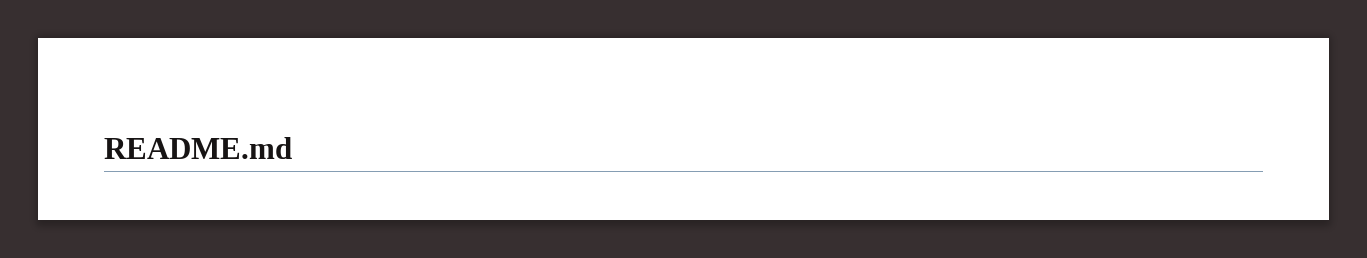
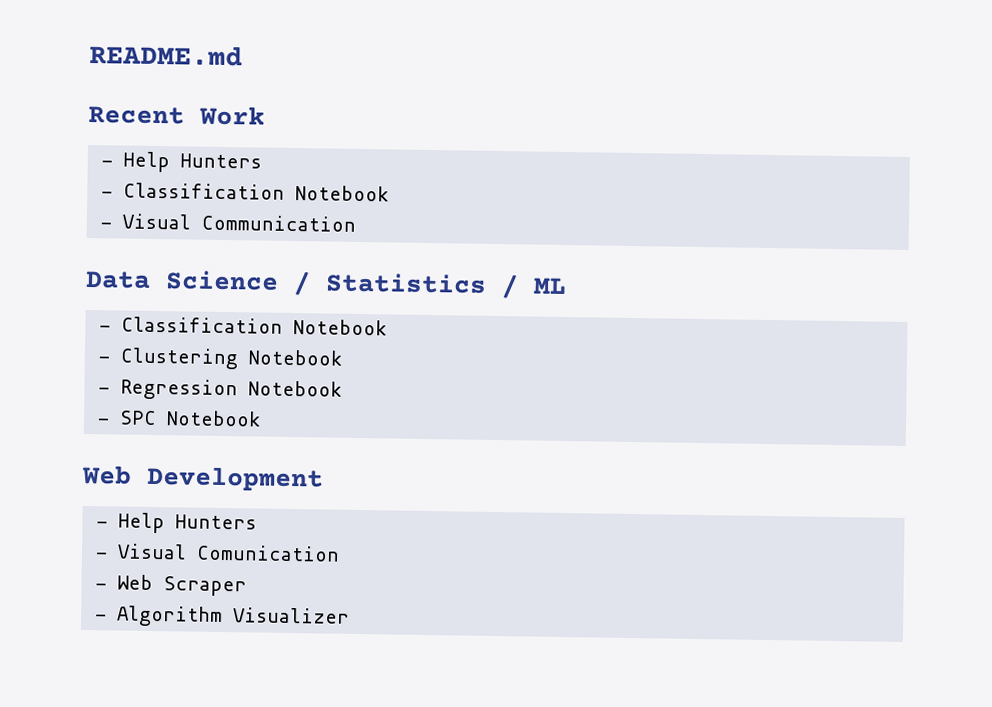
(292, 148) none -> [88,106,265,126] [101,151,263,173] [101,182,390,202] [100,213,357,232] [85,270,567,299] [99,316,388,336] [98,347,344,370] [98,378,343,401] [97,410,262,427] [82,465,324,493] [96,512,258,534] [95,543,341,562] [95,574,248,597] [95,605,351,628] // Recent Work // - Help Hunters // - Classification Notebook // - Visual Communication // Data Science / Statistics / ML // - Classification Notebook // - Clustering Notebook // - Regression Notebook // - SPC Notebook // Web Development // - Help Hunters // - Visual Comunication // - Web Scraper // - Algorithm Visualizer

